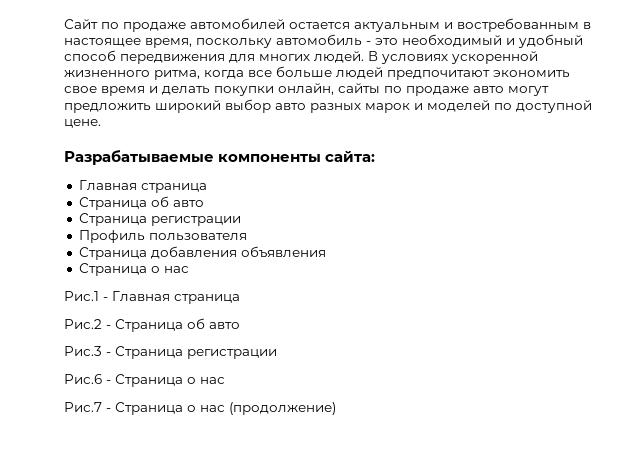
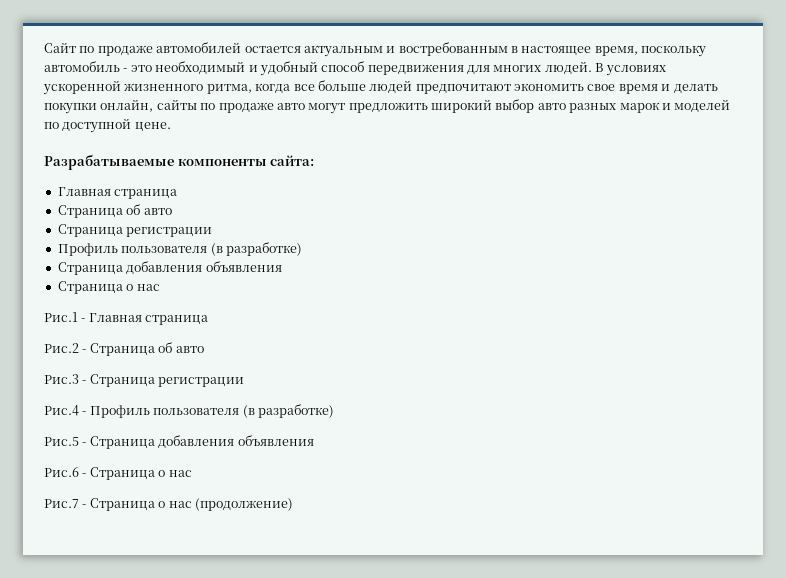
(247, 237) none -> [210,242,302,256] (в разработке)
(277, 354) none -> [44,404,334,418] [44,435,314,449] // Рис.4 - Профиль пользователя (в разработке) // Рис.5 - Страница добавления объявления

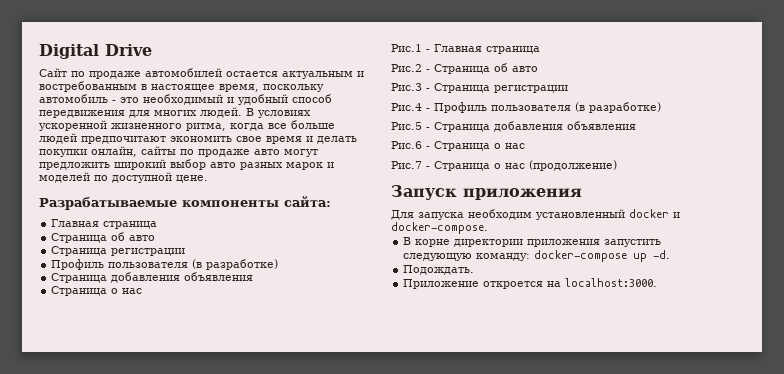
(44, 47) none -> [39,44,152,59] Digital Drive //
(293, 504) none -> [391,185,582,200] [391,209,680,220] [391,222,488,234] [403,237,662,247] [403,250,671,262] [403,265,475,275] [403,278,658,289] // Запуск приложения // Для запуска необходим установленный docker и docker-compose. // В корне директории приложения запустить следующую команду: docker-compose up -d. // Подождать. // Приложение откроется на localhost:3000.

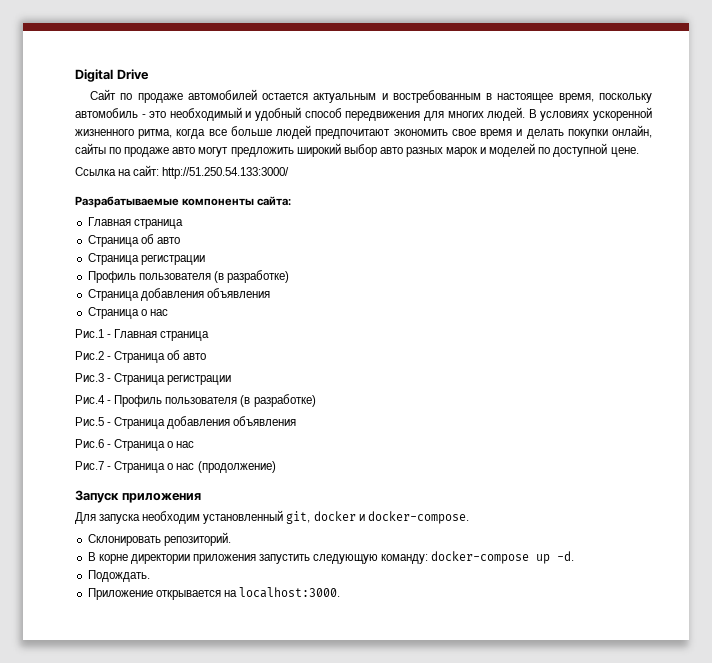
(208, 179) none -> [75,165,290,179] // Ссылка на сайт: http://51.250.54.133:3000/
(625, 214) none -> [286,511,311,524] git,
(488, 228) none -> [87,532,231,546] // Склонировать репозиторий.
[483,281,544,289] откроется -> [155,590,221,600] открывается

